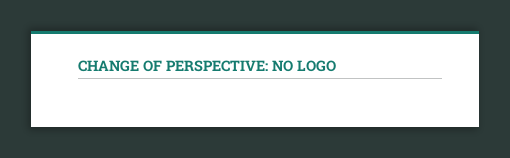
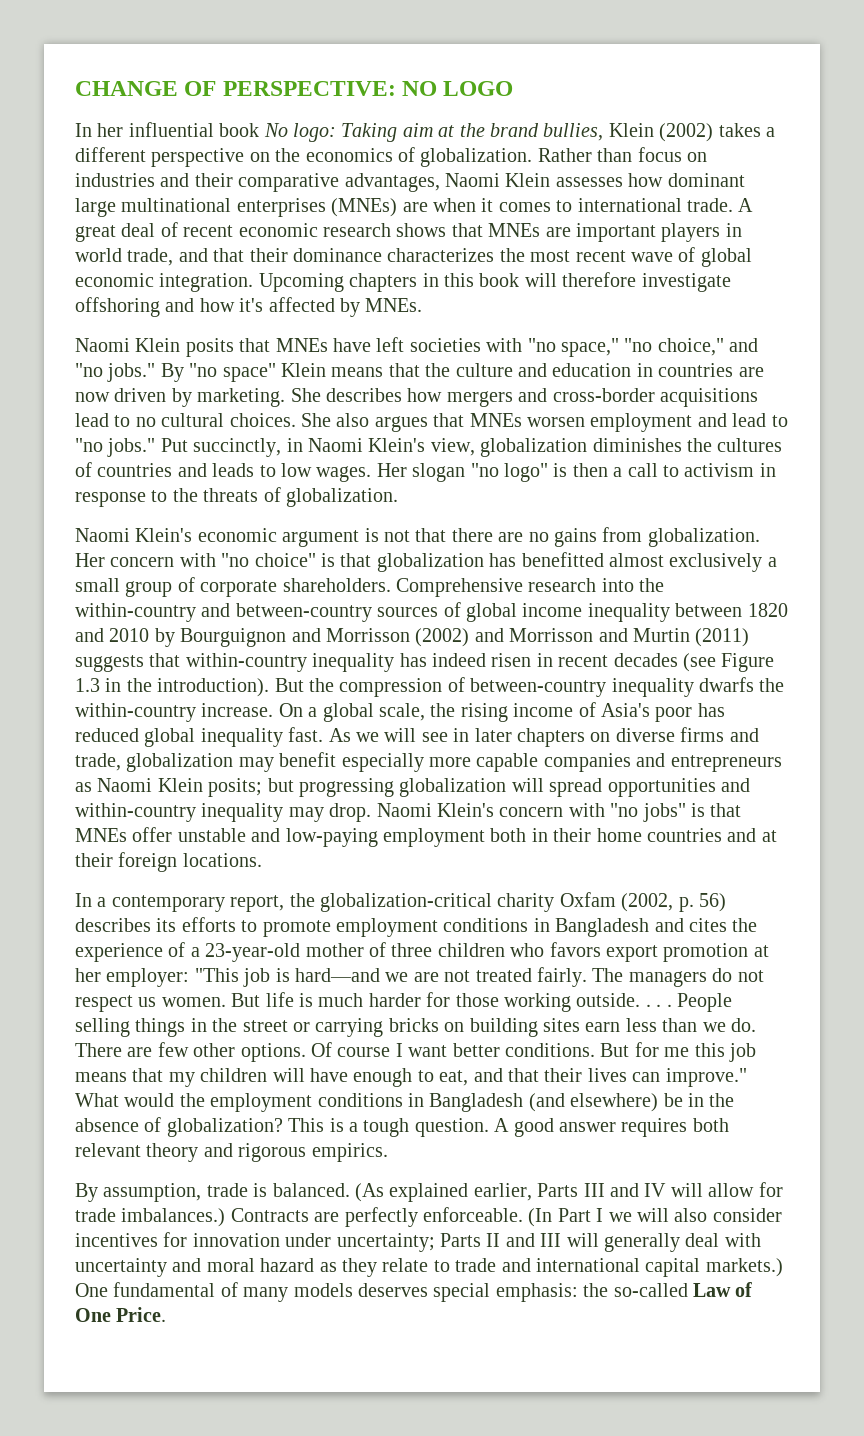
(336, 66) none -> [75,122,775,142] [75,147,707,167] [75,173,745,192] [75,198,754,217] [75,222,742,242] [75,247,752,267] [75,272,731,292] [75,297,423,317] [75,337,759,357] [75,363,764,382] [75,388,758,407] [75,413,788,432] [75,438,783,457] [75,462,776,482] [75,487,398,507] [75,527,760,547] [75,552,777,572] [75,577,665,597] [75,602,788,622] [75,628,750,647] [75,653,775,672] [75,677,785,697] [75,702,725,722] [75,727,759,747] [75,752,782,772] [75,778,750,797] [75,803,742,822] [75,827,777,847] [75,852,262,872] [75,892,726,912] [75,917,758,937] [75,942,769,962] [75,967,764,987] [75,992,732,1012] [75,1018,756,1037] [75,1042,756,1062] [75,1068,747,1087] [75,1093,735,1112] [75,1117,729,1137] [75,1143,388,1162] [75,1182,783,1202] [75,1207,782,1227] [75,1232,761,1252] [75,1258,783,1277] [75,1282,753,1302] [75,1307,167,1322] // In her influential book No logo: Taking aim at the brand bullies, Klein (2002) takes a different perspective on the economics of globalization. Rather than focus on industries and their comparative advantages, Naomi Klein assesses how dominant large multinational enterprises (MNEs) are when it comes to international trade. A great deal of recent economic research shows that MNEs are important players in world trade, and that their dominance characterizes the most recent wave of global economic integration. Upcoming chapters in this book will therefore investigate offshoring and how it's affected by MNEs. // Naomi Klein posits that MNEs have left societies with "no space," "no choice," and "no jobs." By "no space" Klein means that the culture and education in countries are now driven by marketing. She describes how mergers and cross-border acquisitions lead to no cultural choices. She also argues that MNEs worsen employment and lead to "no jobs." Put succinctly, in Naomi Klein's view, globalization diminishes the cultures of countries and leads to low wages. Her slogan "no logo" is then a call to activism in response to the threats of globalization. // Naomi Klein's economic argument is not that there are no gains from globalization. Her concern with "no choice" is that globalization has benefitted almost exclusively a small group of corporate shareholders. Comprehensive research into the within-country and between-country sources of global income inequality between 1820 and 2010 by Bourguignon and Morrisson (2002) and Morrisson and Murtin (2011) suggests that within-country inequality has indeed risen in recent decades (see Figure 1.3 in the introduction). But the compression of between-country inequality dwarfs the within-country increase. On a global scale, the rising income of Asia's poor has reduced global inequality fast. As we will see in later chapters on diverse firms and trade, globalization may benefit especially more capable companies and entrepreneurs as Naomi Klein posits; but progressing globalization will spread opportunities and within-country inequality may drop. Naomi Klein's concern with "no jobs" is that MNEs offer unstable and low-paying employment both in their home countries and at their foreign locations. // In a contemporary report, the globalization-critical charity Oxfam (2002, p. 56) describes its efforts to promote employment conditions in Bangladesh and cites the experience of a 23-year-old mother of three children who favors export promotion at her employer: "This job is hard—and we are not treated fairly. The managers do not respect us women. But life is much harder for those working outside. . . . People selling things in the street or carrying bricks on building sites earn less than we do. There are few other options. Of course I want better conditions. But for me this job means that my children will have enough to eat, and that their lives can improve." What would the employment conditions in Bangladesh (and elsewhere) be in the absence of globalization? This is a tough question. A good answer requires both relevant theory and rigorous empirics. // By assumption, trade is balanced. (As explained earlier, Parts III and IV will allow for trade imbalances.) Contracts are perfectly enforceable. (In Part I we will also consider incentives for innovation under uncertainty; Parts II and III will generally deal with uncertainty and moral hazard as they relate to trade and international capital markets.) One fundamental of many models deserves special emphasis: the so-called Law of One Price.

